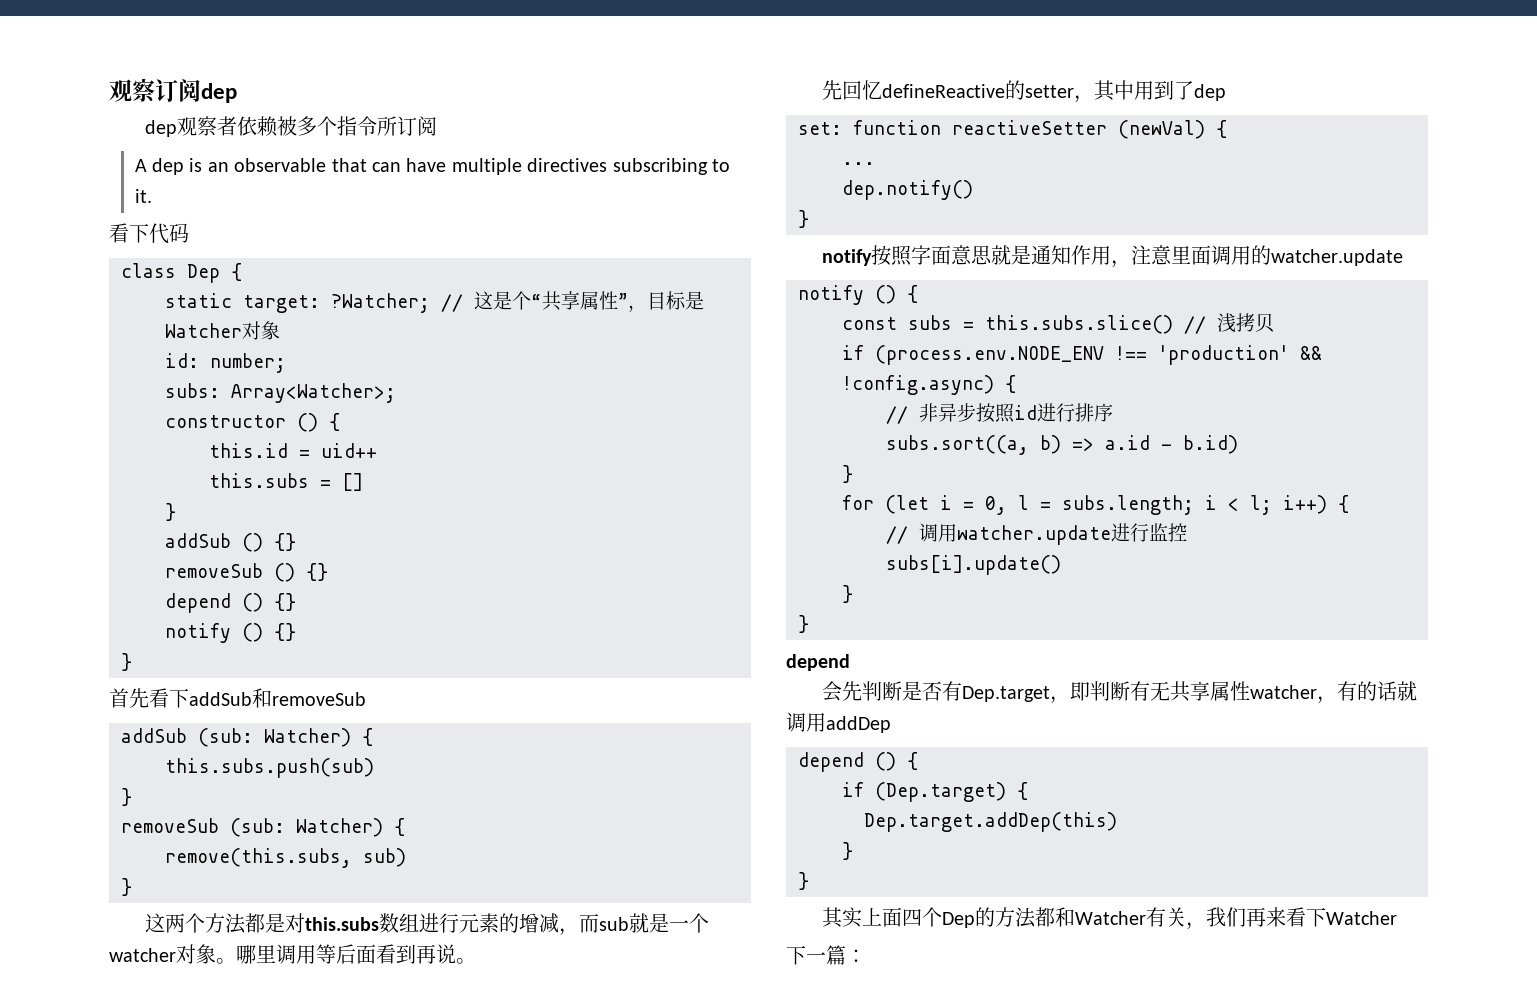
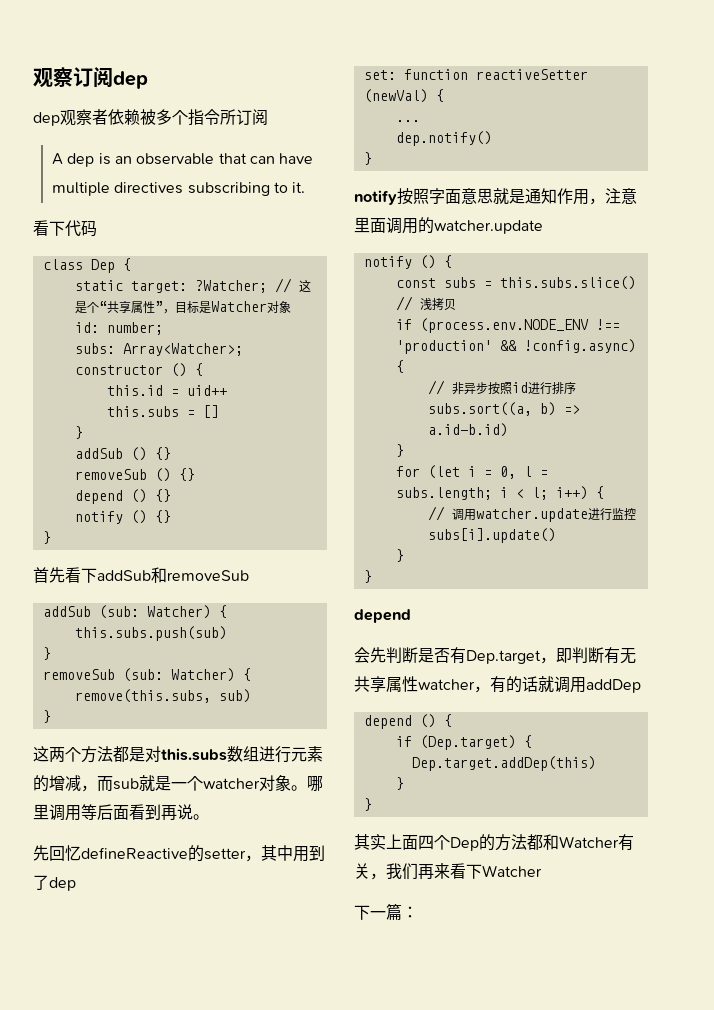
[1105,435,1238,454] a.id - b.id) -> [427,423,508,437] a.id-b.id)

